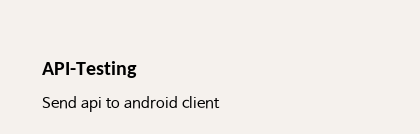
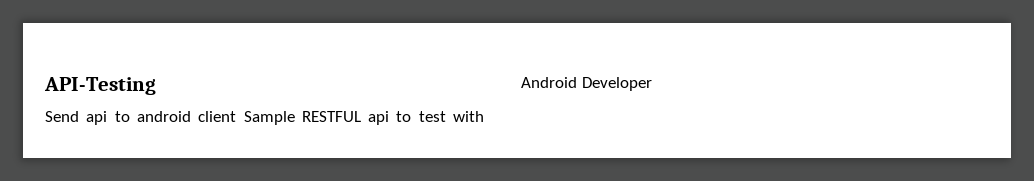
(220, 102) none -> [243,111,484,125] [521,77,652,91] Sample RESTFUL api to test with Android Developer

